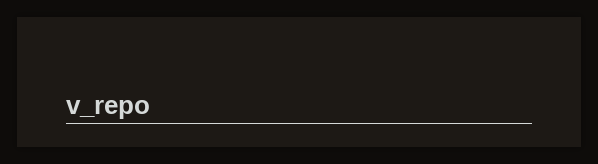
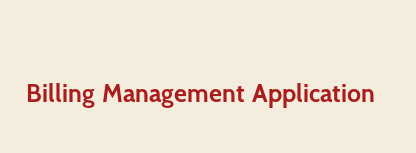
[66,100,150,119] v_repo -> [26,83,375,108] Billing Management Application

